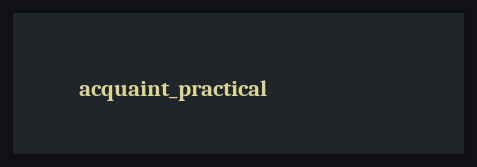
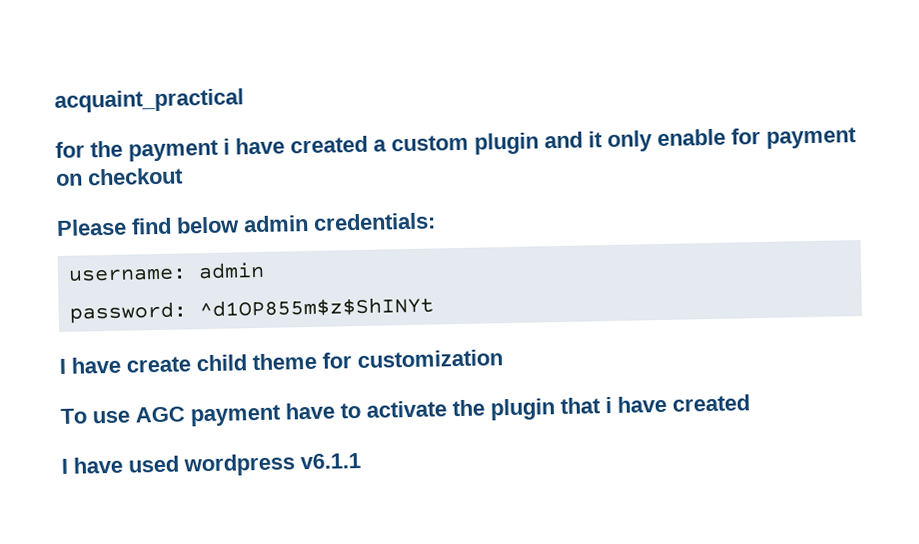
(267, 90) none -> [55,127,857,162] [55,167,184,187] [56,212,436,236] [68,261,266,282] [69,296,435,324] [59,349,503,374] [60,394,750,427] [61,453,361,477] // for the payment i have created a custom plugin and it only enable for payment on checkout // Please find below admin credentials: // username: admin // password: ^d1OP855m$z$ShINYt // I have create child theme for customization // To use AGC payment have to activate the plugin that i have created // I have used wordpress v6.1.1

